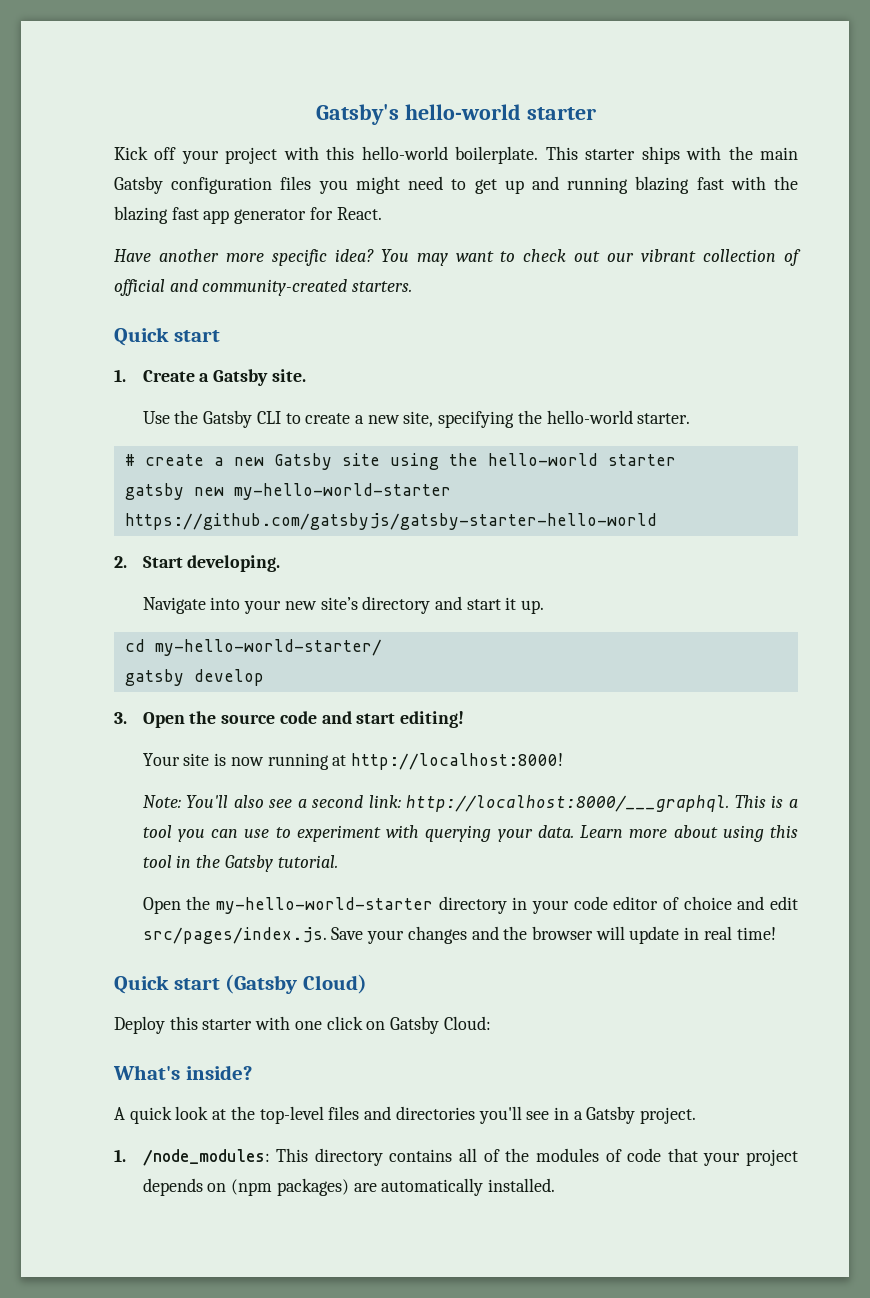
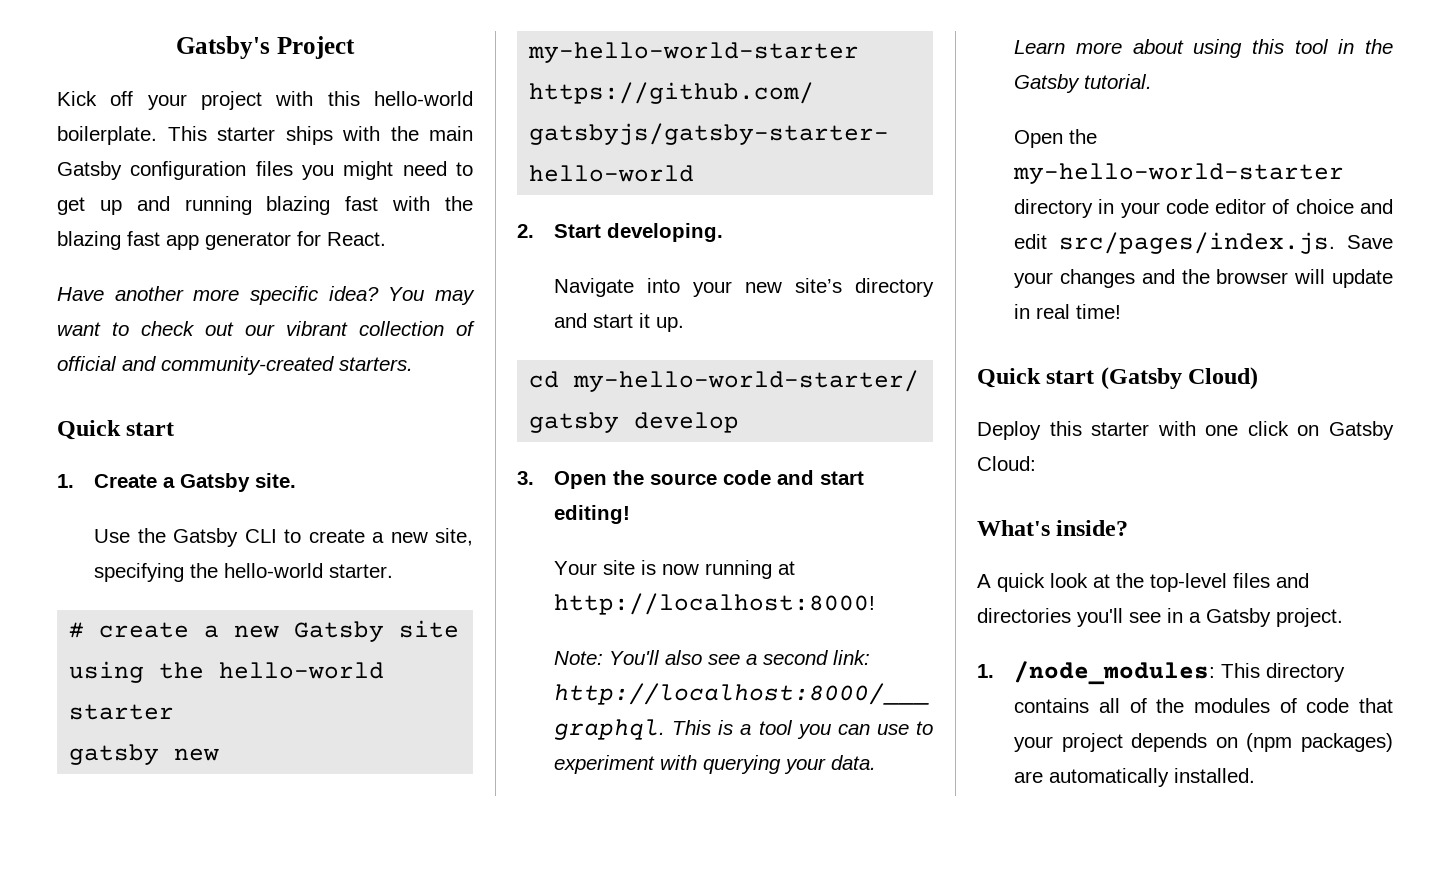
[405,104,596,120] hello-world starter -> [276,36,355,59] Project

